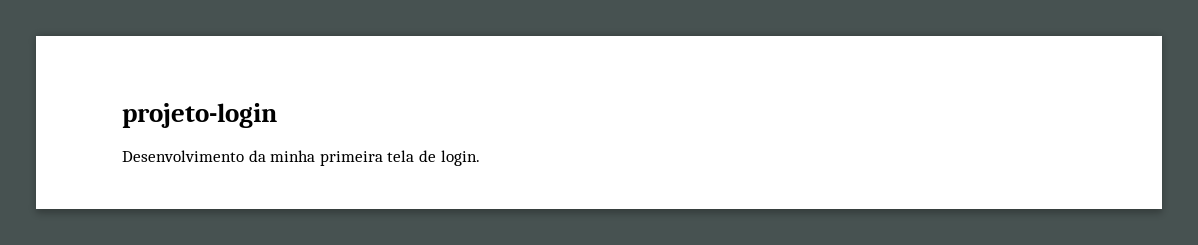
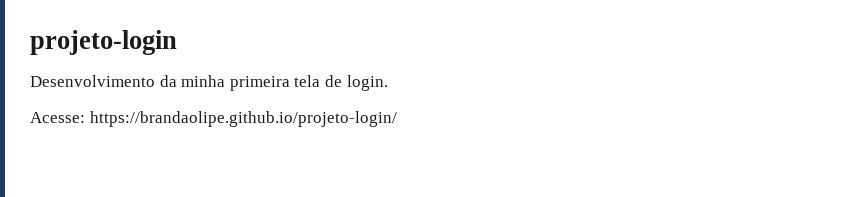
(480, 158) none -> [30,111,397,127] // Acesse: https://brandaolipe.github.io/projeto-login/

